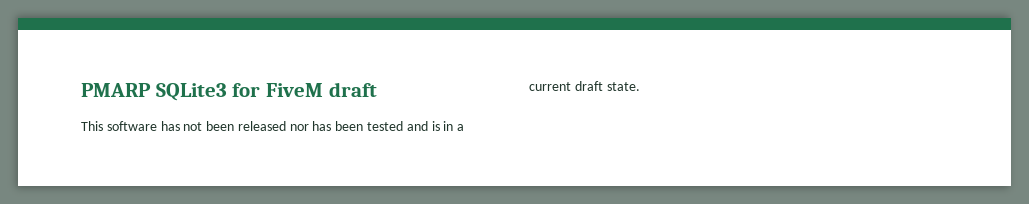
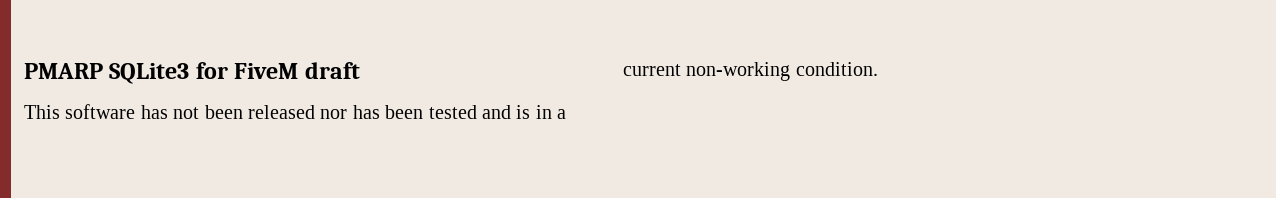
[574,81,640,91] draft state. -> [686,62,878,81] non-working condition.

